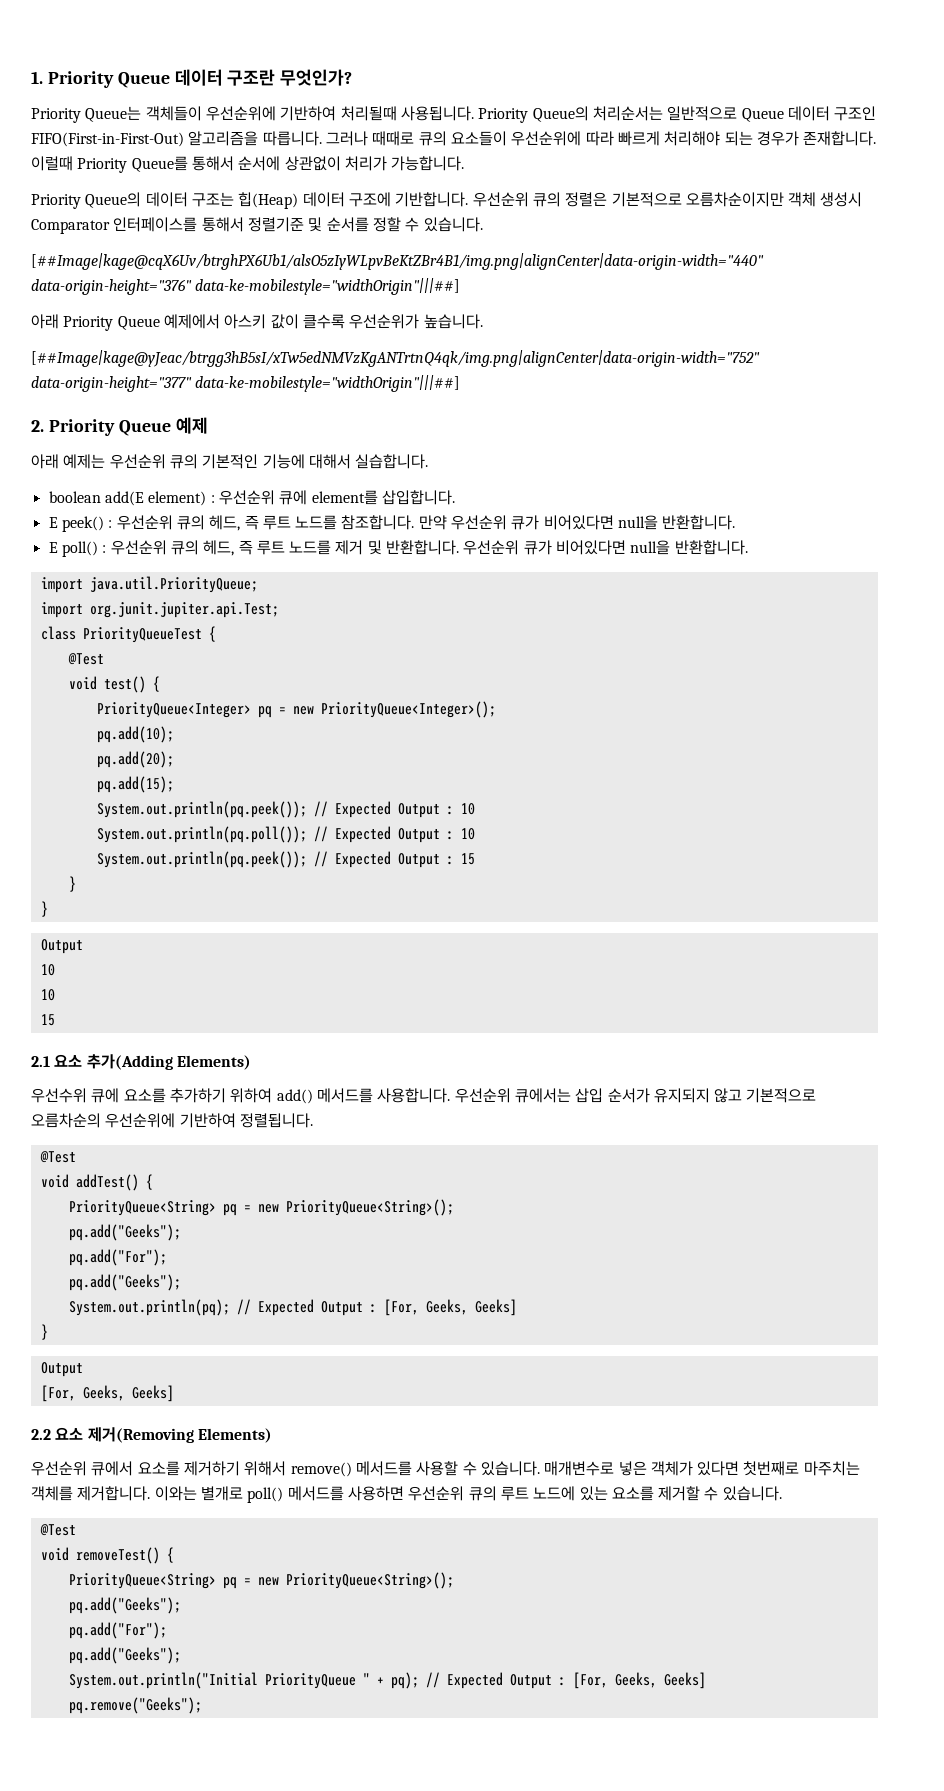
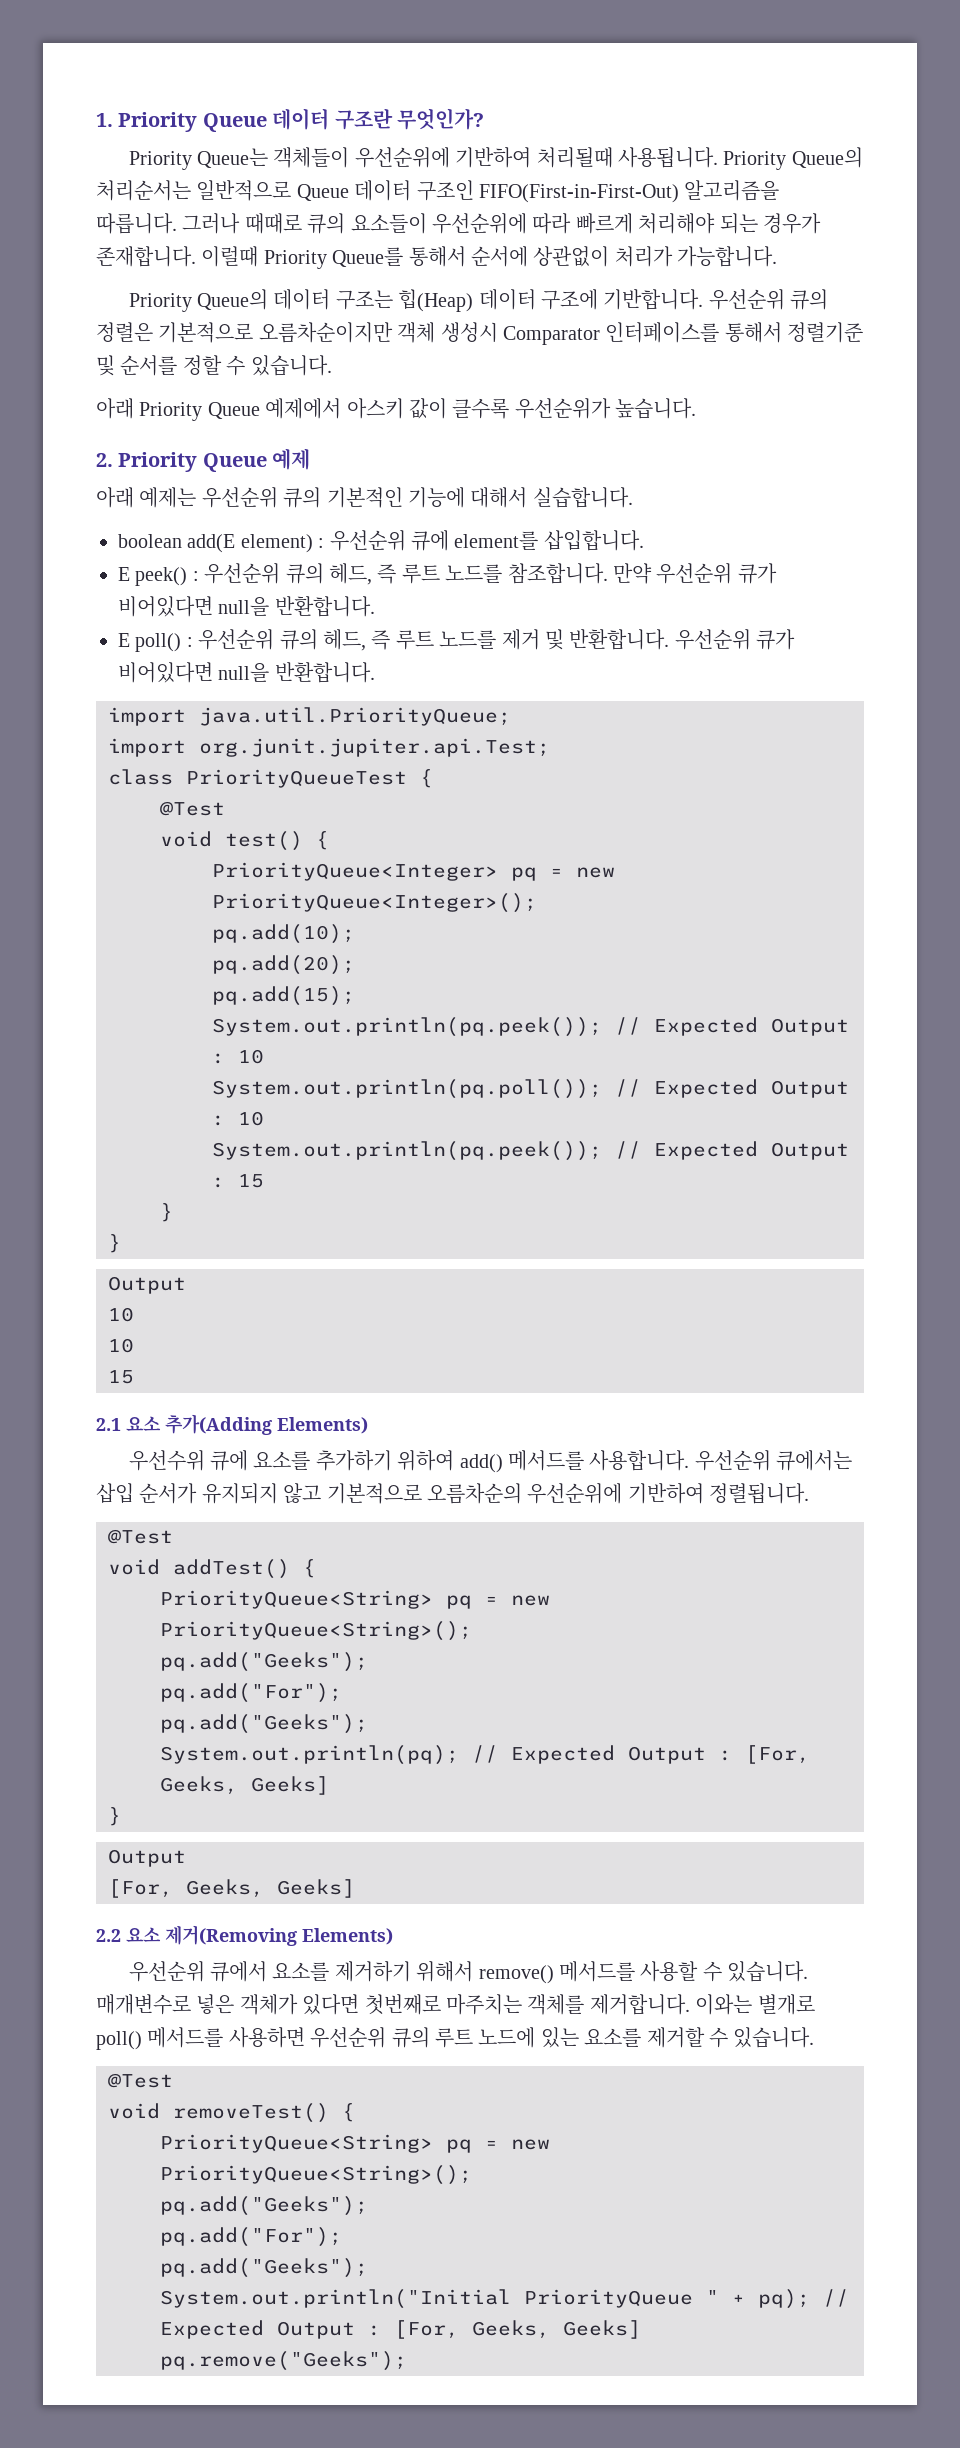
[31,253,764,270] [31,278,461,295] // [##Image|kage@cqX6Uv/btrghPX6Ub1/alsO5zIyWLpvBeKtZBr4B1/img.png|alignCenter|data-origin-width="440" data-origin-height="376" data-ke-mobilestyle="widthOrigin"|||##] -> (332, 365) none
[31,350,760,367] [31,375,461,392] // [##Image|kage@yJeac/btrgg3hB5sI/xTw5edNMVzKgANTrtnQ4qk/img.png|alignCenter|data-origin-width="752" data-origin-height="377" data-ke-mobilestyle="widthOrigin"|||##] -> (697, 408) none

